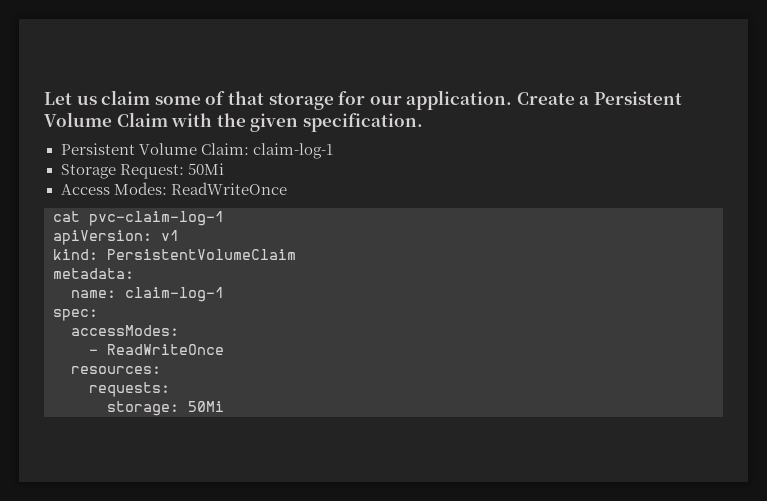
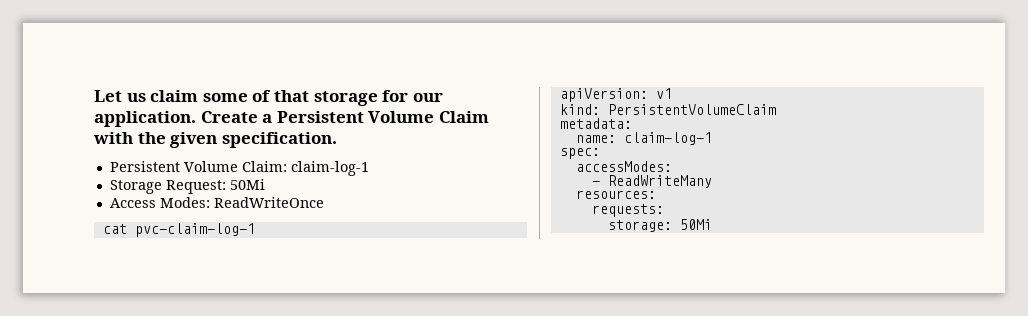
[107,344,224,355] ReadWriteOnce -> [607,175,712,188] ReadWriteMany

